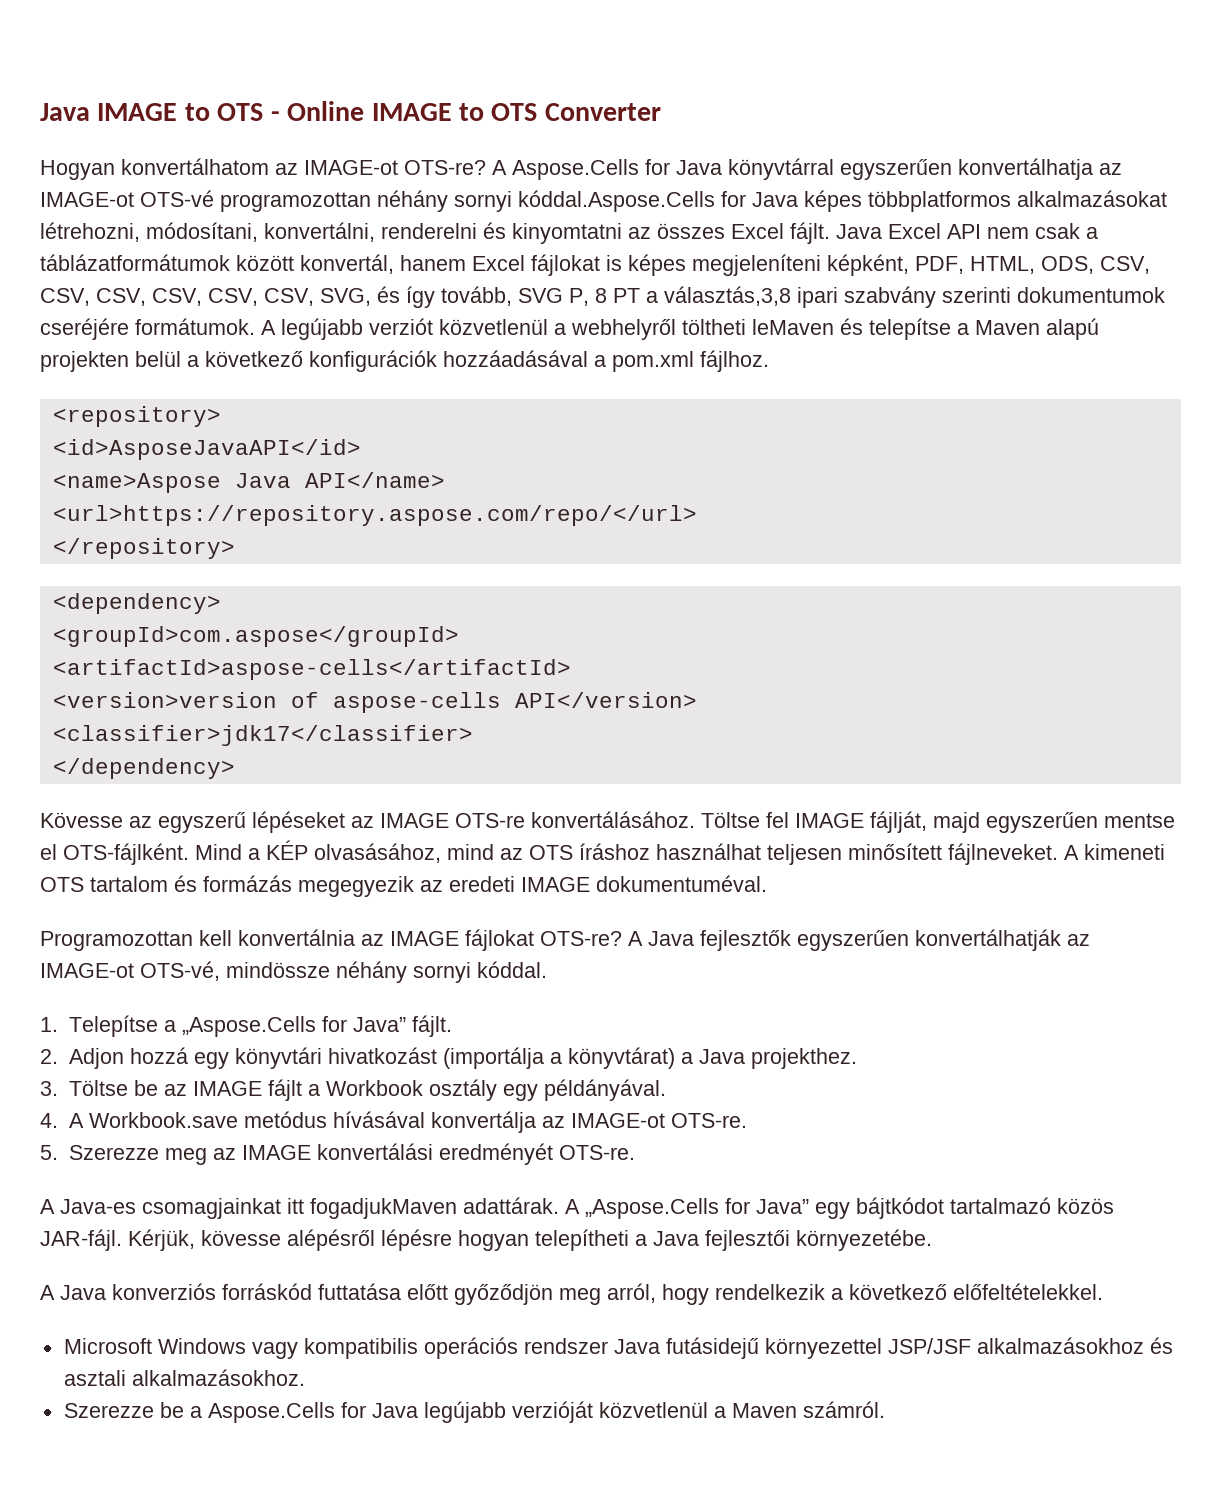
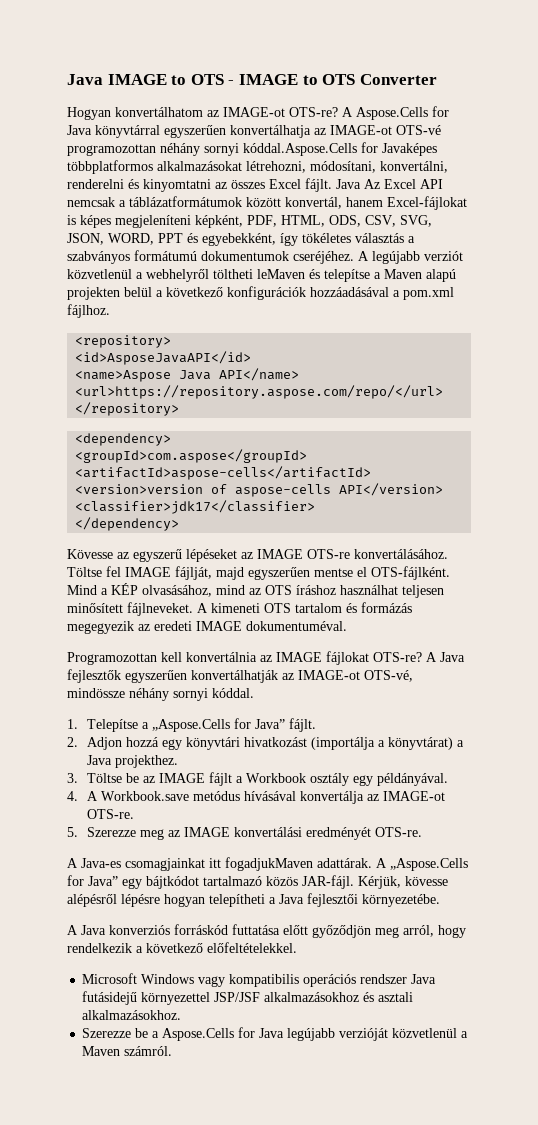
[287,101,365,121] Online -> (235, 82) none
[752,190,862,212] Java képes -> [382,143,437,156] Javaképes
(882, 231) none -> [364,179,380,189] Az
[987,223,1080,239] nem csak -> [67,197,115,207] nemcsak
[472,254,600,276] Excel fájlokat -> [387,196,467,210] Excel-fájlokat
[40,286,1165,308] [40,318,255,340] CSV, CSV, CSV, CSV, CSV, SVG, és így tovább, SVG P, 8 PT a választás,3,8 ipari szabvány szerinti dokumentumok cseréjére formátumok. -> [400,215,432,227] [67,233,415,246] [67,250,354,264] SVG, JSON, WORD, PPT és egyebekként, így tökéletes választás a szabványos formátumú dokumentumok cseréjéhez.

